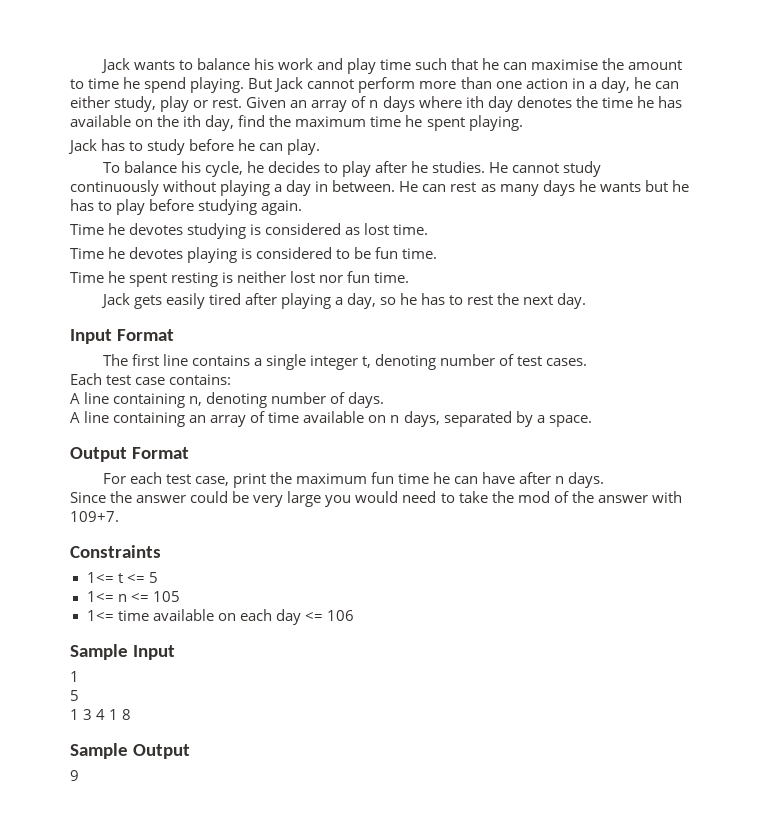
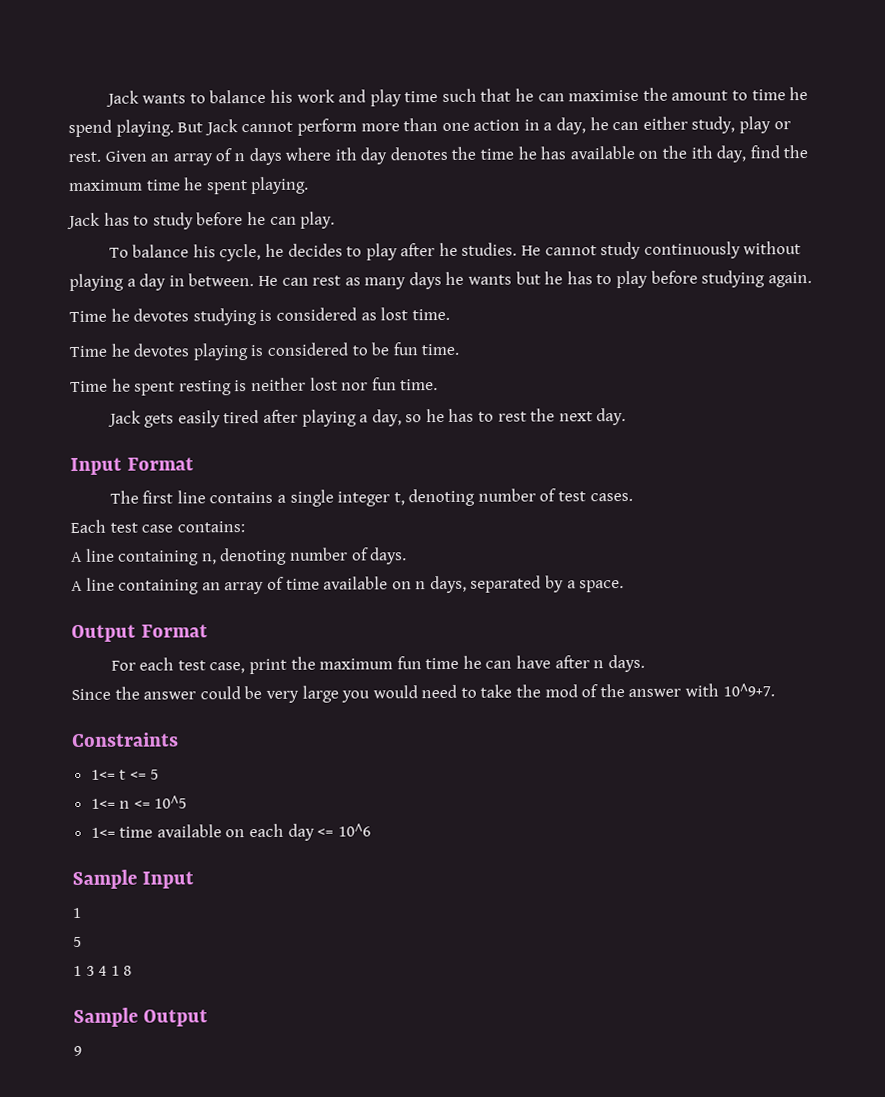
[70,511,119,522] 109+7. -> [722,683,775,697] 10^9+7.
[152,591,180,602] 105 -> [154,795,188,809] 10^5
[326,610,354,621] 106 -> [337,823,371,837] 10^6

